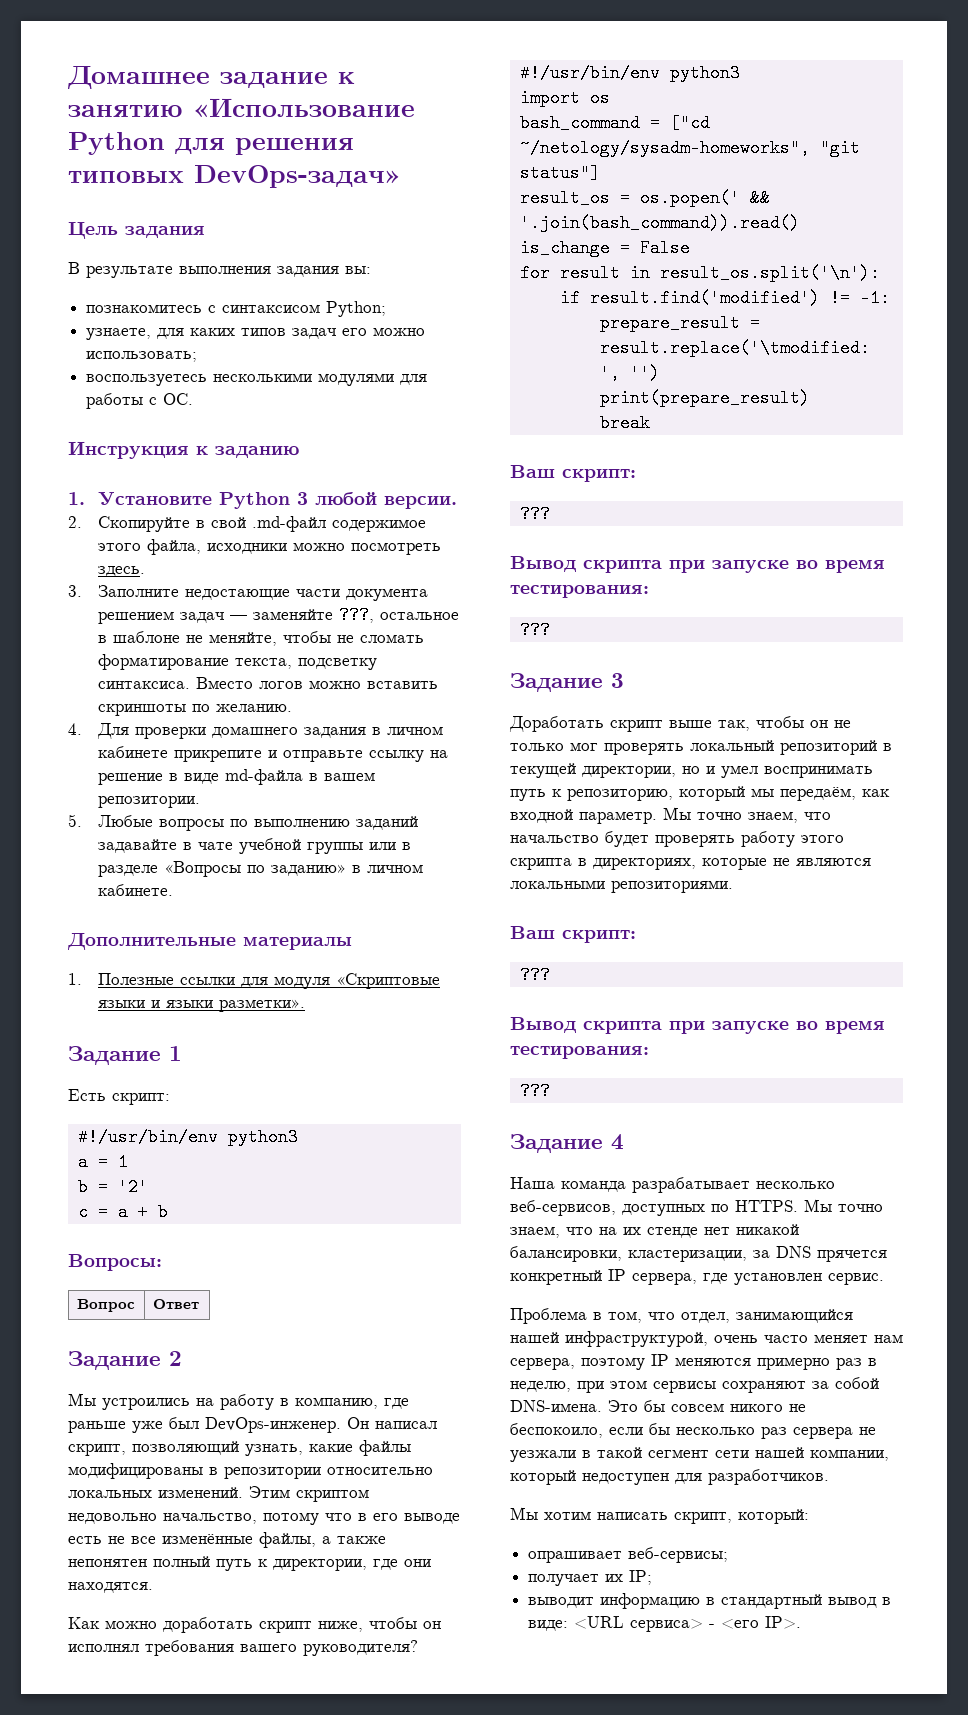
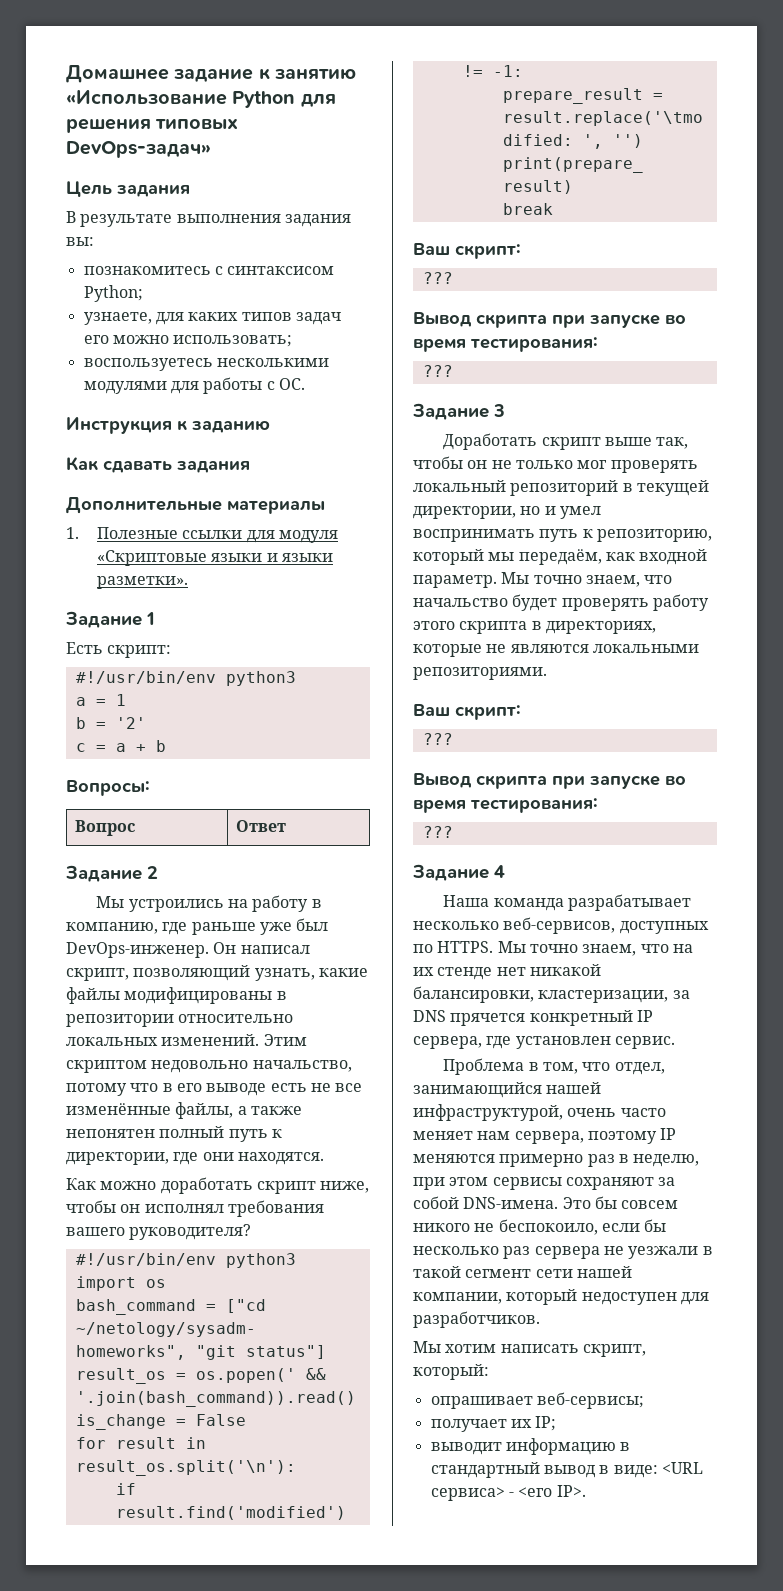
[68,492,458,509] [68,516,427,532] [98,539,442,555] [98,566,146,577] [68,585,429,601] [98,606,460,624] [98,631,425,646] [98,654,378,670] [98,677,439,689] [98,704,293,716] [68,723,444,739] [98,746,449,762] [98,769,376,785] [98,796,201,808] [68,814,419,831] [98,838,412,854] [98,861,424,877] [98,884,174,896] 1. Установите Python 3 любой версии. // 2. Скопируйте в свой .md-файл содержимое этого файла, исходники можно посмотреть здесь. // 3. Заполните недостающие части документа решением задач — заменяйте ???, остальное в шаблоне не меняйте, чтобы не сломать форматирование текста, подсветку синтаксиса. Вместо логов можно вставить скриншоты по желанию. // 4. Для проверки домашнего задания в личном кабинете прикрепите и отправьте ссылку на решение в виде md-файла в вашем репозитории. // 5. Любые вопросы по выполнению заданий задавайте в чате учебной группы или в разделе «Вопросы по заданию» в личном кабинете. -> [66,456,250,473] Как сдавать задания

